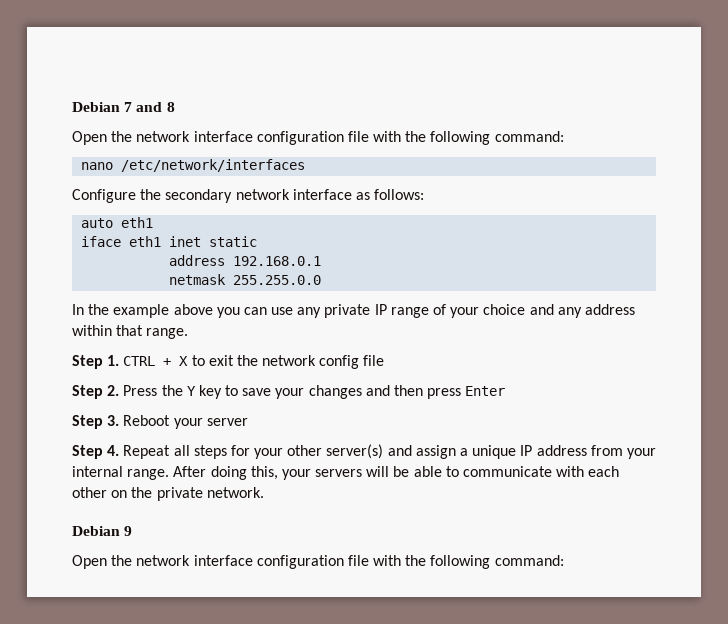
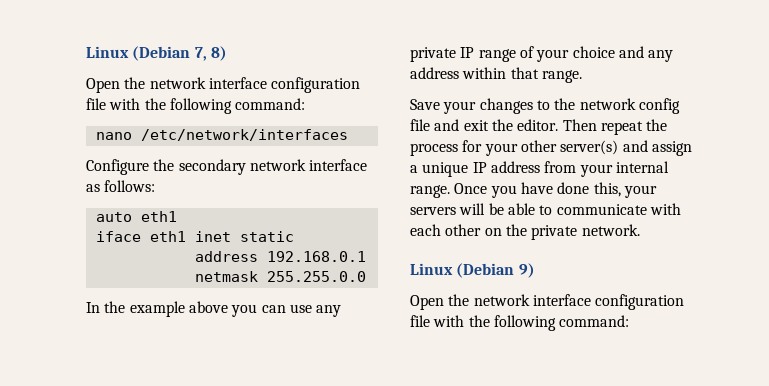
[72,102,175,112] Debian 7 and 8 -> [86,46,227,61] Linux (Debian 7, 8)
[72,355,385,369] [72,385,506,399] [72,415,248,429] [72,445,227,459] Step 1. CTRL + X to exit the network config file // Step 2. Press the Y key to save your changes and then press Enter // Step 3. Reboot your server // Step 4. Repeat all steps -> [410,98,680,114] [410,119,668,135] [410,143,458,156] Save your changes to the network config file and exit the editor. Then repeat the process
[173,466,247,480] After doing -> [454,182,590,198] Once you have done
[72,526,133,536] Debian 9 -> [410,263,535,278] Linux (Debian 9)

